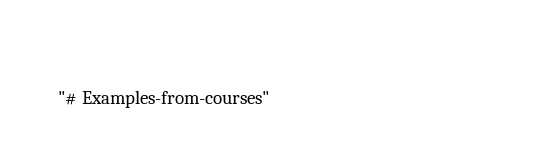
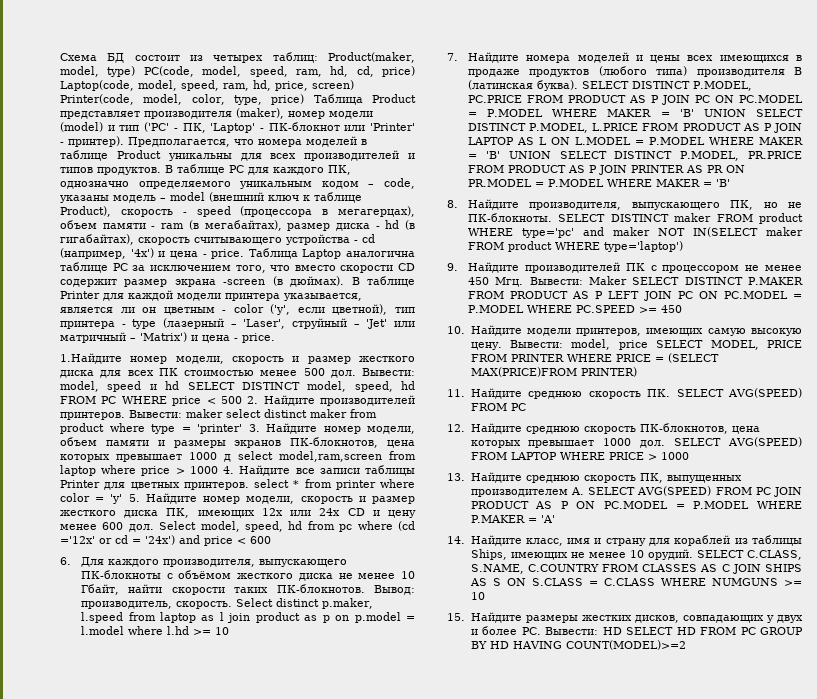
[58,90,270,108] "# Examples-from-courses" -> [60,52,416,63] [60,66,415,77] [60,80,354,91] [60,94,416,105] [60,108,373,119] [60,122,415,133] [60,136,367,147] [60,150,415,161] [60,164,351,175] [60,178,416,189] [60,192,362,203] [60,206,415,217] [60,220,415,231] [60,234,375,245] [60,248,415,259] [60,262,415,273] [60,276,415,287] [60,290,362,301] [60,304,415,315] [60,318,416,329] [60,332,275,343] [60,353,415,364] [60,368,415,378] [60,381,415,392] [60,395,415,406] [60,409,377,420] [60,423,415,434] [60,437,415,448] [60,451,416,462] [60,465,416,476] [60,479,415,490] [60,493,416,504] [60,508,417,518] [60,521,415,532] [60,535,271,546] [60,557,348,567] [81,570,416,581] [81,584,416,595] [81,598,374,609] [81,612,415,623] [81,626,230,635] [447,52,802,63] [468,66,802,77] [468,80,753,91] [468,95,804,105] [468,109,803,117] [468,123,802,133] [468,137,804,145] [468,151,802,161] [468,165,746,175] [468,179,731,187] [447,199,802,210] [468,213,803,224] [468,227,803,238] [468,241,684,252] [447,262,802,273] [468,276,804,287] [468,291,802,301] [468,305,683,313] [447,325,802,336] [470,339,802,350] [470,353,719,363] [470,367,637,377] [447,388,802,399] [470,403,526,411] [447,423,760,434] [470,437,802,448] [470,452,689,460] [447,472,742,483] [470,486,802,497] [470,501,802,509] [470,515,556,523] [447,535,802,546] [470,549,802,560] [470,564,802,574] [469,578,802,586] [470,592,485,600] [447,612,803,623] [470,626,803,635] [470,640,686,650] Схема БД состоит из четырех таблиц: Product(maker, model, type) PC(code, model, speed, ram, hd, cd, price) Laptop(code, model, speed, ram, hd, price, screen) Printer(code, model, color, type, price) Таблица Product представляет производителя (maker), номер модели (model) и тип ('PC' - ПК, 'Laptop' - ПК-блокнот или 'Printer' - принтер). Предполагается, что номера моделей в таблице Product уникальны для всех производителей и типов продуктов. В таблице PC для каждого ПК, однозначно определяемого уникальным кодом – code, указаны модель – model (внешний ключ к таблице Product), скорость - speed (процессора в мегагерцах), объем памяти - ram (в мегабайтах), размер диска - hd (в гигабайтах), скорость считывающего устройства - cd (например, '4x') и цена - price. Таблица Laptop аналогична таблице РС за исключением того, что вместо скорости CD содержит размер экрана -screen (в дюймах). В таблице Printer для каждой модели принтера указывается, является ли он цветным - color ('y', если цветной), тип принтера - type (лазерный – 'Laser', струйный – 'Jet' или матричный – 'Matrix') и цена - price. // 1.Найдите номер модели, скорость и размер жесткого диска для всех ПК стоимостью менее 500 дол. Вывести: model, speed и hd SELECT DISTINCT model, speed, hd FROM PC WHERE price < 500 2. Найдите производителей принтеров. Вывести: maker select distinct maker from product where type = 'printer' 3. Найдите номер модели, объем памяти и размеры экранов ПК-блокнотов, цена которых превышает 1000 д select model,ram,screen from laptop where price > 1000 4. Найдите все записи таблицы Printer для цветных принтеров. select * from printer where color = 'y' 5. Найдите номер модели, скорость и размер жесткого диска ПК, имеющих 12x или 24x CD и цену менее 600 дол. Select model, speed, hd from pc where (cd ='12x' or cd = '24x') and price < 600 // 6. Для каждого производителя, выпускающего ПК-блокноты c объёмом жесткого диска не менее 10 Гбайт, найти скорости таких ПК-блокнотов. Вывод: производитель, скорость. Select distinct p.maker, l.speed from laptop as l join product as p on p.model = l.model where l.hd >= 10 // 7. Найдите номера моделей и цены всех имеющихся в продаже продуктов (любого типа) производителя B (латинская буква). SELECT DISTINCT P.MODEL, PC.PRICE FROM PRODUCT AS P JOIN PC ON PC.MODEL = P.MODEL WHERE MAKER = 'B' UNION SELECT DISTINCT P.MODEL, L.PRICE FROM PRODUCT AS P JOIN LAPTOP AS L ON L.MODEL = P.MODEL WHERE MAKER = 'B' UNION SELECT DISTINCT P.MODEL, PR.PRICE FROM PRODUCT AS P JOIN PRINTER AS PR ON PR.MODEL = P.MODEL WHERE MAKER = 'B' // 8. Найдите производителя, выпускающего ПК, но не ПК-блокноты. SELECT DISTINCT maker FROM product WHERE type='pc' and maker NOT IN(SELECT maker FROM product WHERE type='laptop') // 9. Найдите производителей ПК с процессором не менее 450 Мгц. Вывести: Maker SELECT DISTINCT P.MAKER FROM PRODUCT AS P LEFT JOIN PC ON PC.MODEL = P.MODEL WHERE PC.SPEED >= 450 // 10. Найдите модели принтеров, имеющих самую высокую цену. Вывести: model, price SELECT MODEL, PRICE FROM PRINTER WHERE PRICE = (SELECT MAX(PRICE)FROM PRINTER) // 11. Найдите среднюю скорость ПК. SELECT AVG(SPEED) FROM PC // 12. Найдите среднюю скорость ПК-блокнотов, цена которых превышает 1000 дол. SELECT AVG(SPEED) FROM LAPTOP WHERE PRICE > 1000 // 13. Найдите среднюю скорость ПК, выпущенных производителем A. SELECT AVG(SPEED) FROM PC JOIN PRODUCT AS P ON PC.MODEL = P.MODEL WHERE P.MAKER = 'A' // 14. Найдите класс, имя и страну для кораблей из таблицы Ships, имеющих не менее 10 орудий. SELECT C.CLASS, S.NAME, C.COUNTRY FROM CLASSES AS C JOIN SHIPS AS S ON S.CLASS = C.CLASS WHERE NUMGUNS >= 10 // 15. Найдите размеры жестких дисков, совпадающих у двух и более PC. Вывести: HD SELECT HD FROM PC GROUP BY HD HAVING COUNT(MODEL)>=2

